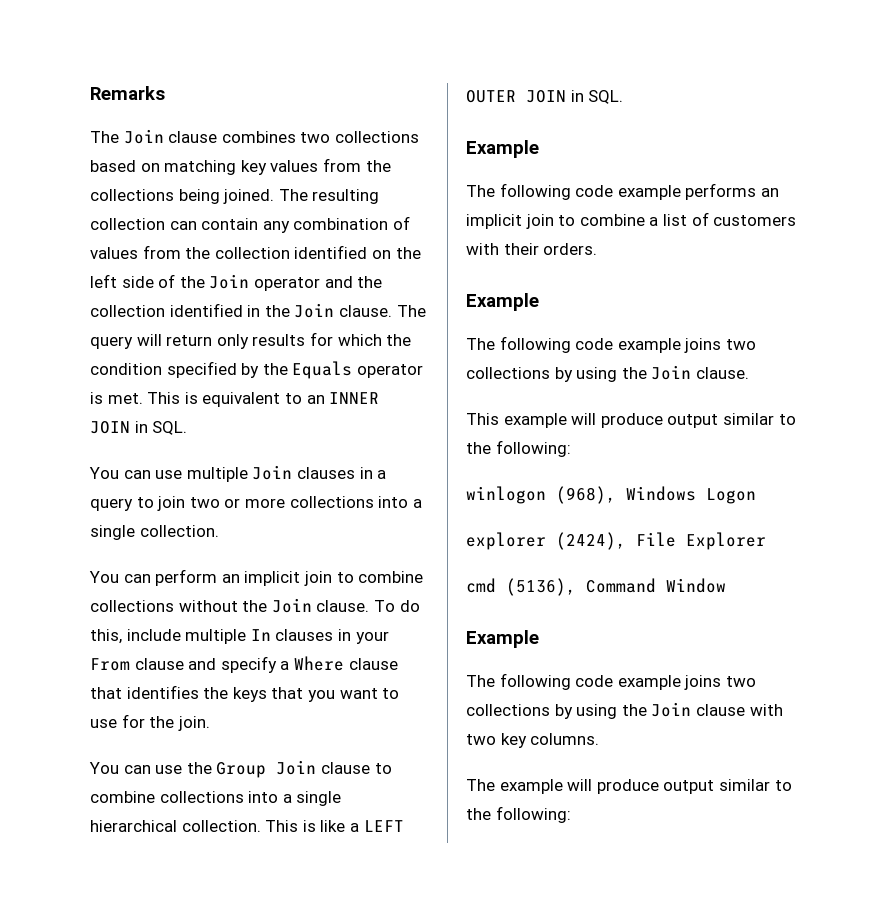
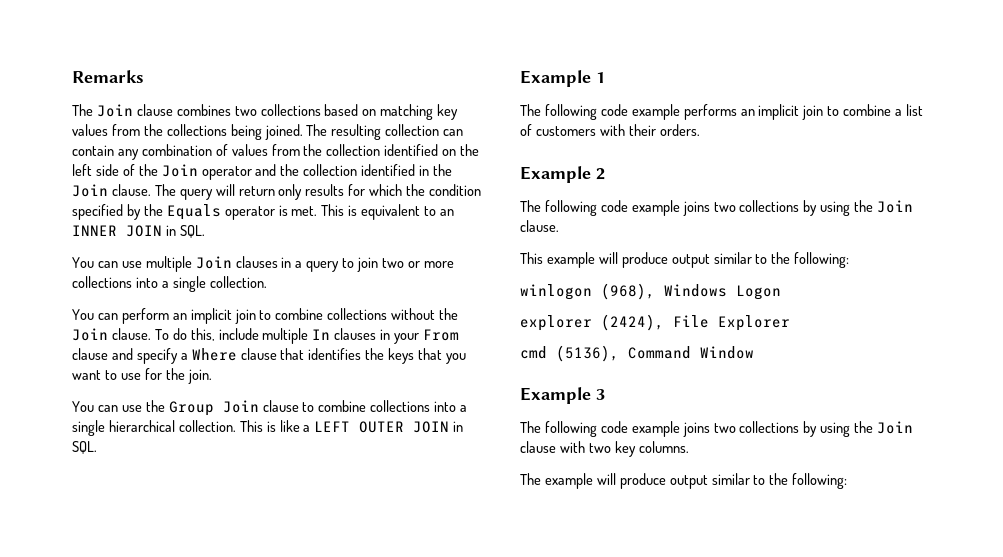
(539, 149) none -> [596,72,605,83] 1
(539, 302) none -> [596,168,605,180] 2
(539, 639) none -> [596,389,605,400] 3

